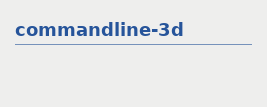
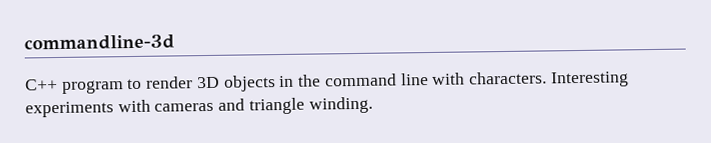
(184, 29) none -> [25,71,629,94] [25,96,373,118] // C++ program to render 3D objects in the command line with characters. Interesting experiments with cameras and triangle winding.

